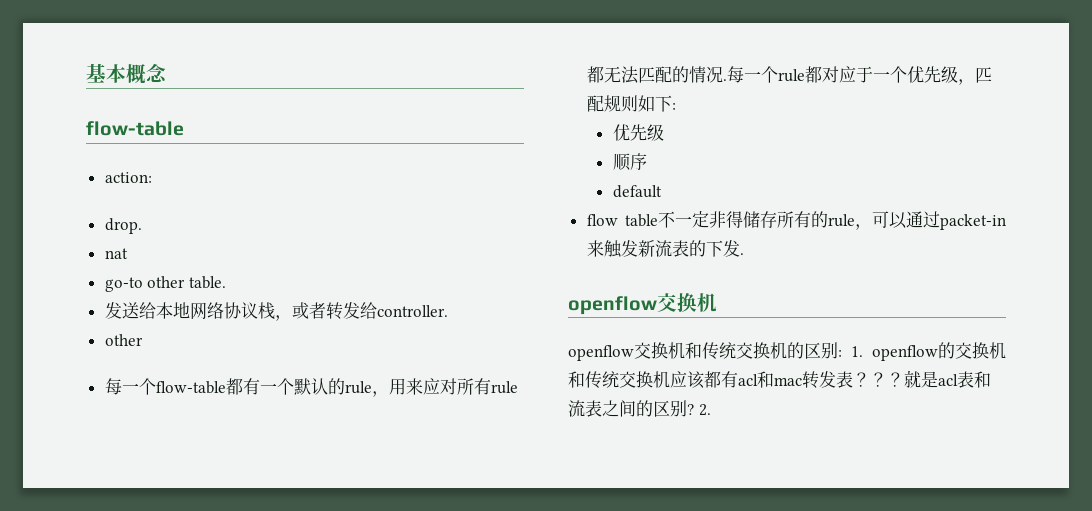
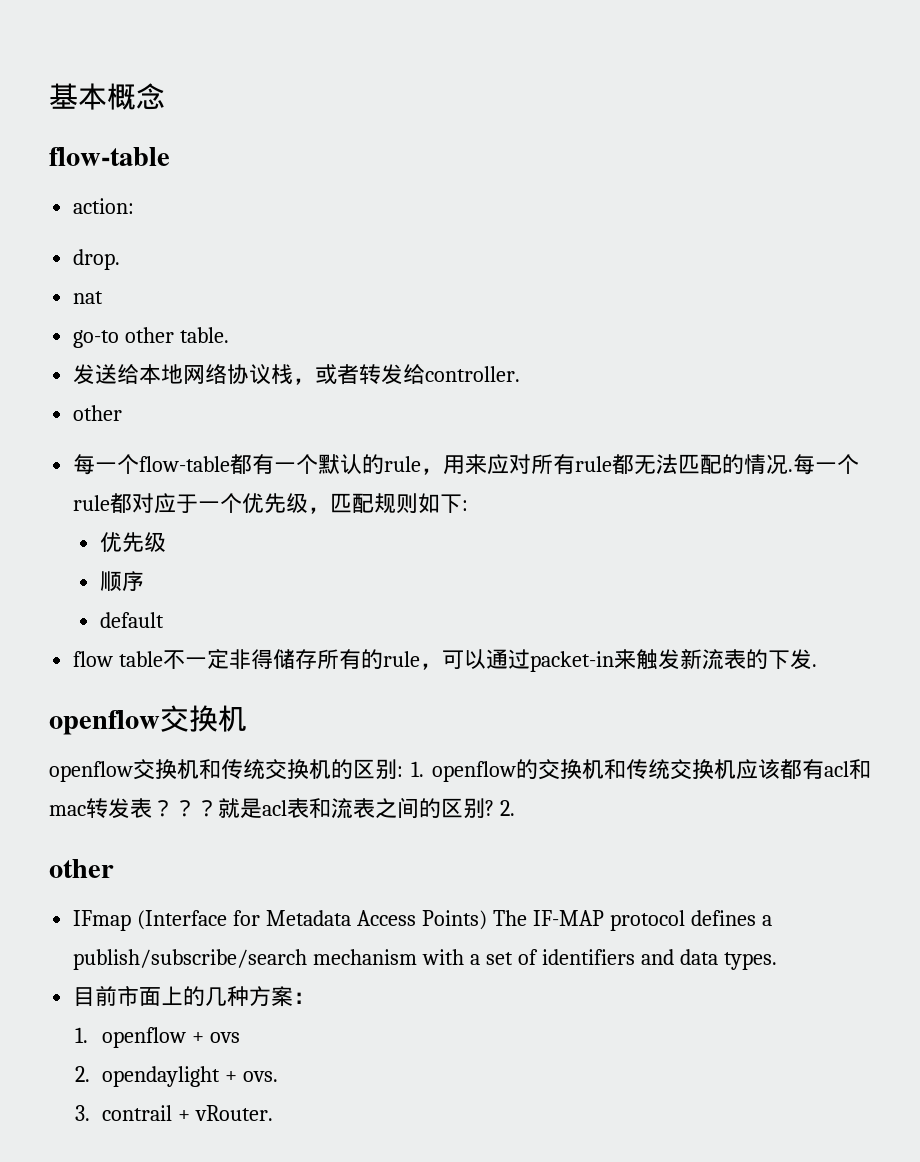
(711, 410) none -> [49,859,114,878] [73,910,772,931] [73,949,777,970] [73,985,316,1007] [75,1027,240,1048] [75,1066,278,1087] [75,1105,273,1121] // other // IFmap (Interface for Metadata Access Points) The IF-MAP protocol defines a publish/subscribe/search mechanism with a set of identifiers and data types. // 目前市面上的几种方案： // 1. openflow + ovs // 2. opendaylight + ovs. // 3. contrail + vRouter.

